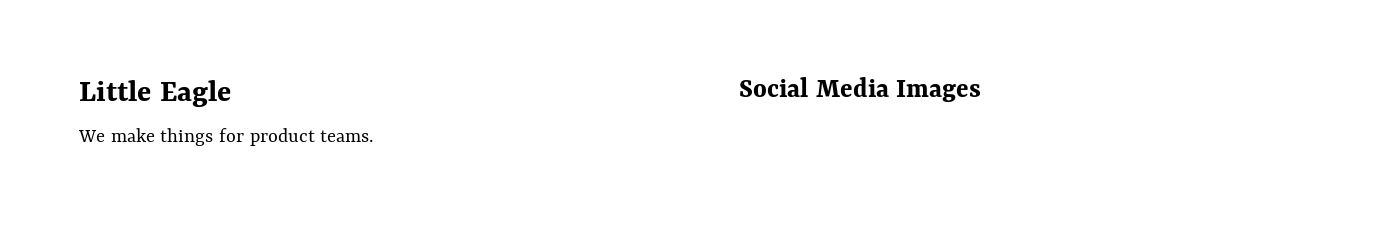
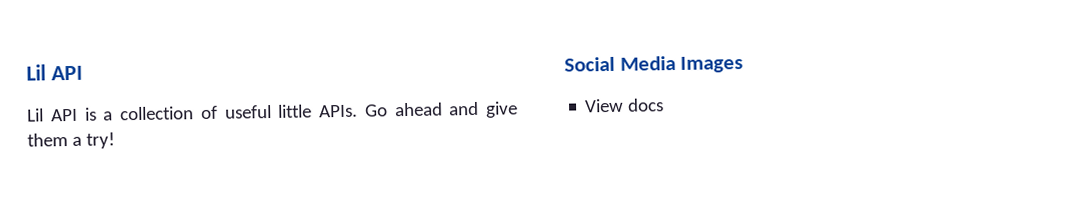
[79,80,231,107] [78,128,374,146] Little Eagle // We make things for product teams. -> [26,64,83,81] [27,101,518,122] [27,132,115,149] Lil API // Lil API is a collection of useful little APIs. Go ahead and give them a try!
(982, 91) none -> [584,98,665,113] // View docs

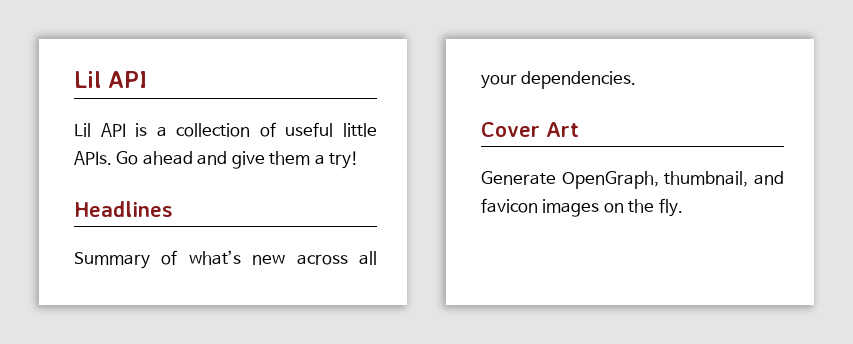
[564,55,744,73] [584,98,665,113] Social Media Images // View docs -> [74,201,173,217] [74,250,377,269] [481,71,637,89] [481,122,579,137] [481,171,785,189] [481,198,683,217] Headlines // Summary of what’s new across all your dependencies. // Cover Art // Generate OpenGraph, thumbnail, and favicon images on the fly.

